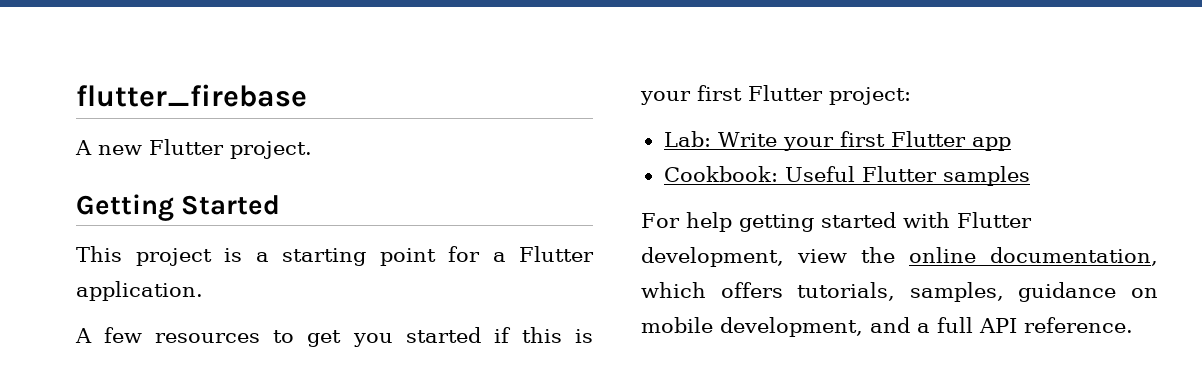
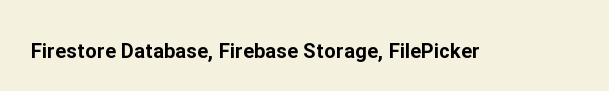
[76,84,307,107] [75,139,312,159] [76,194,281,221] [76,246,594,266] [76,281,203,301] [75,327,593,347] [640,85,911,105] [663,131,1011,151] [663,166,1030,186] [641,212,1032,232] [641,247,1158,267] [641,282,1158,302] [641,317,1133,337] flutter_firebase // A new Flutter project. // Getting Started // This project is a starting point for a Flutter application. // A few resources to get you started if this is your first Flutter project: // Lab: Write your first Flutter app // Cookbook: Useful Flutter samples // For help getting started with Flutter development, view the online documentation, which offers tutorials, samples, guidance on mobile development, and a full API reference. -> [31,43,480,62] Firestore Database, Firebase Storage, FilePicker

